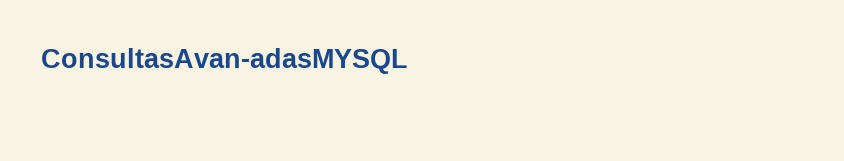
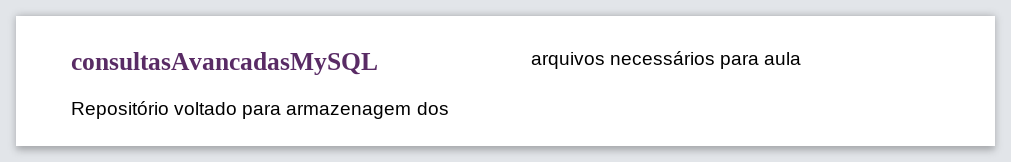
[41,48,408,74] ConsultasAvan-adasMYSQL -> [71,52,378,75] [71,101,449,119] [531,51,802,69] consultasAvancadasMySQL // Repositório voltado para armazenagem dos arquivos necessários para aula

